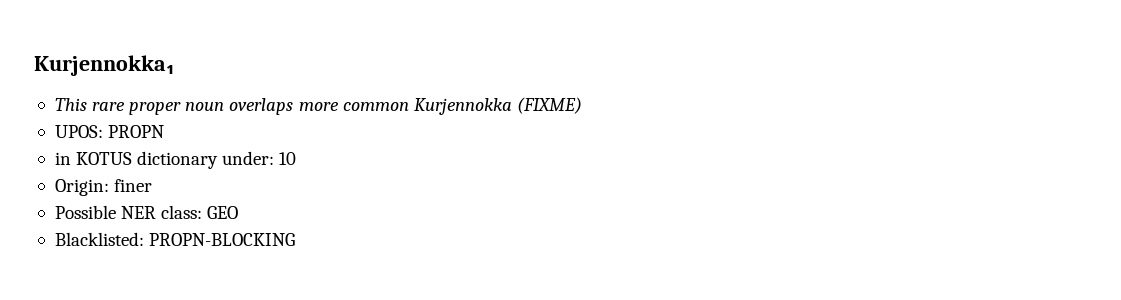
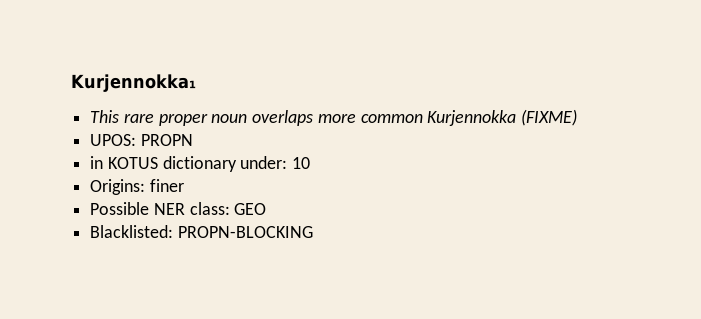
[54,179,109,196] Origin: -> [90,179,146,195] Origins:

